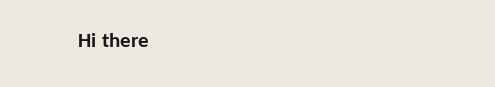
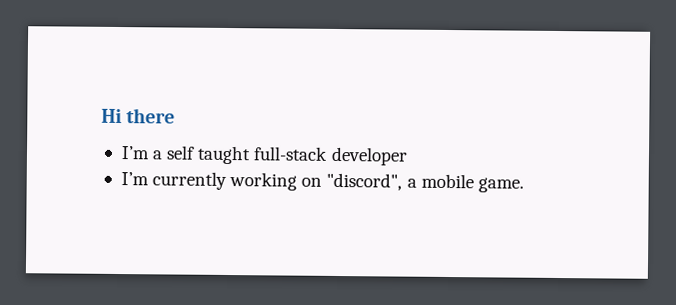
(149, 40) none -> [120,145,408,166] [120,171,524,193] // I’m a self taught full-stack developer // I’m currently working on "discord", a mobile game.

